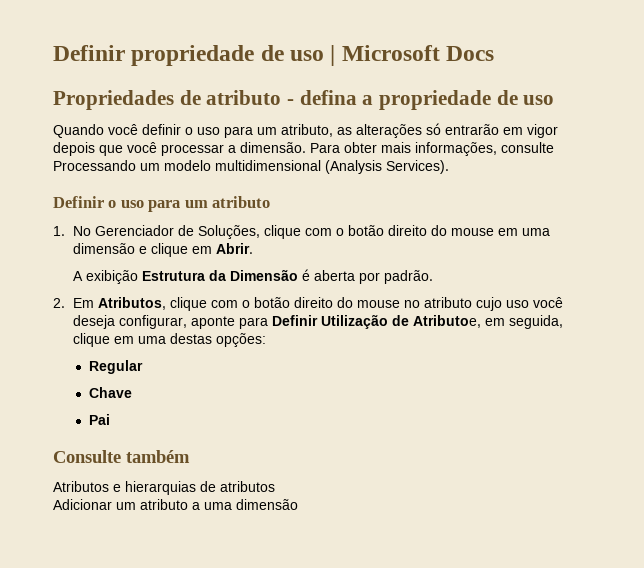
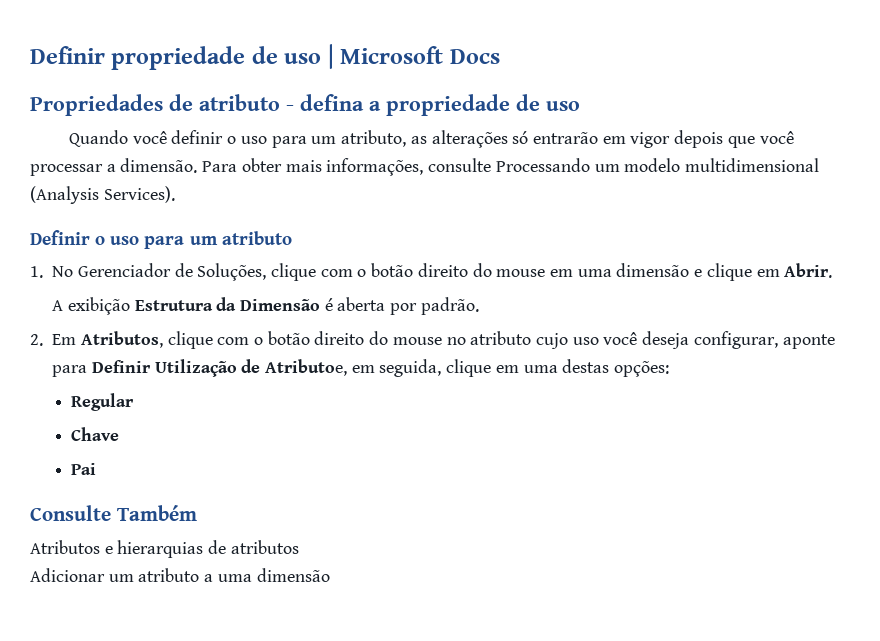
[126,450,190,463] também -> [116,505,197,521] Também

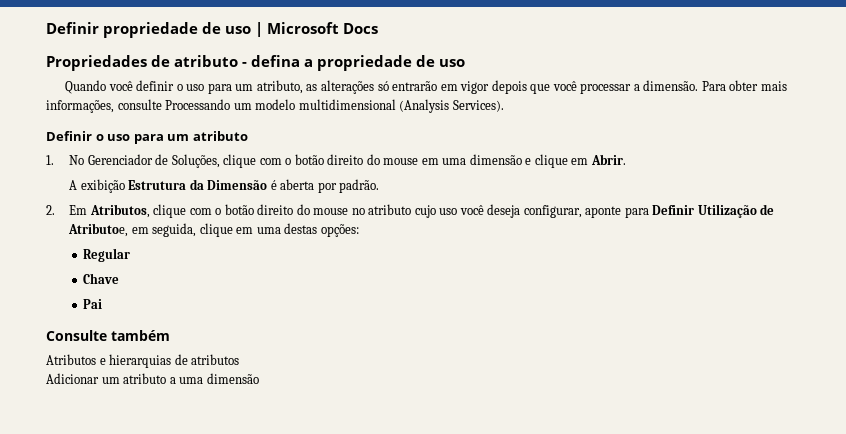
[116,505,197,521] Também -> [111,330,170,341] também

